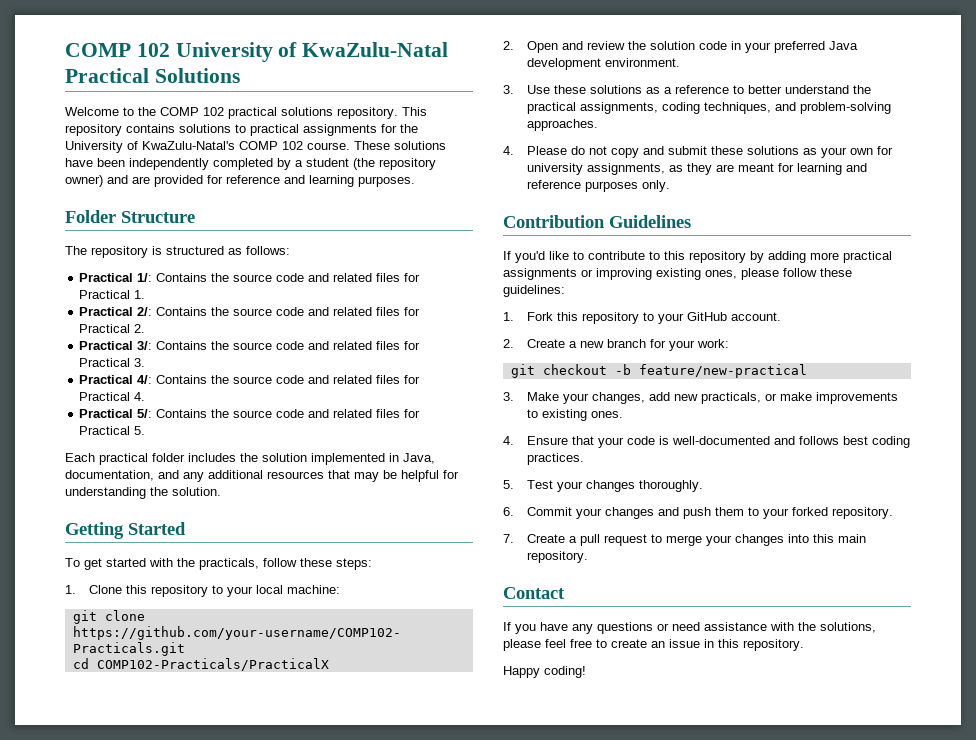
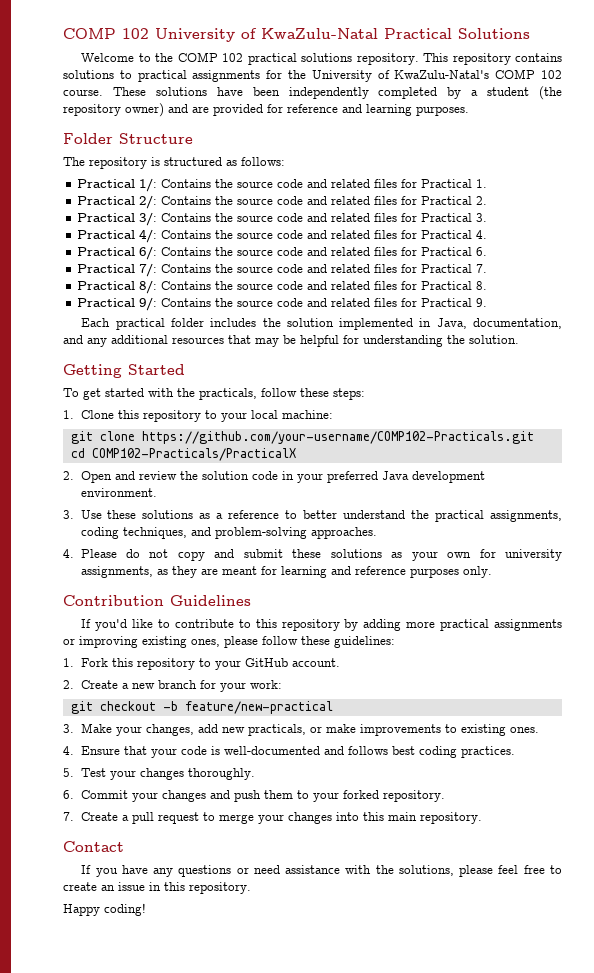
[137,409,421,418] [79,426,146,435] 5/: Contains the source code and related files for Practical 5. -> [139,246,488,260] [77,263,488,277] [77,280,488,294] [77,297,488,311] 6/: Contains the source code and related files for Practical 6. // Practical 7/: Contains the source code and related files for Practical 7. // Practical 8/: Contains the source code and related files for Practical 8. // Practical 9/: Contains the source code and related files for Practical 9.

